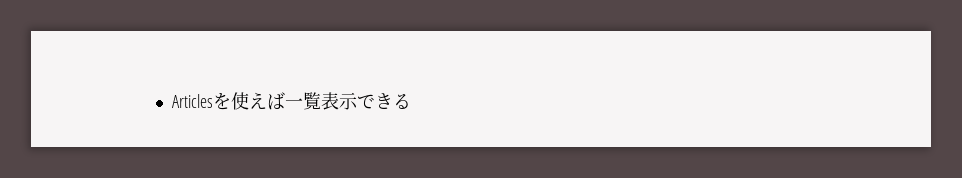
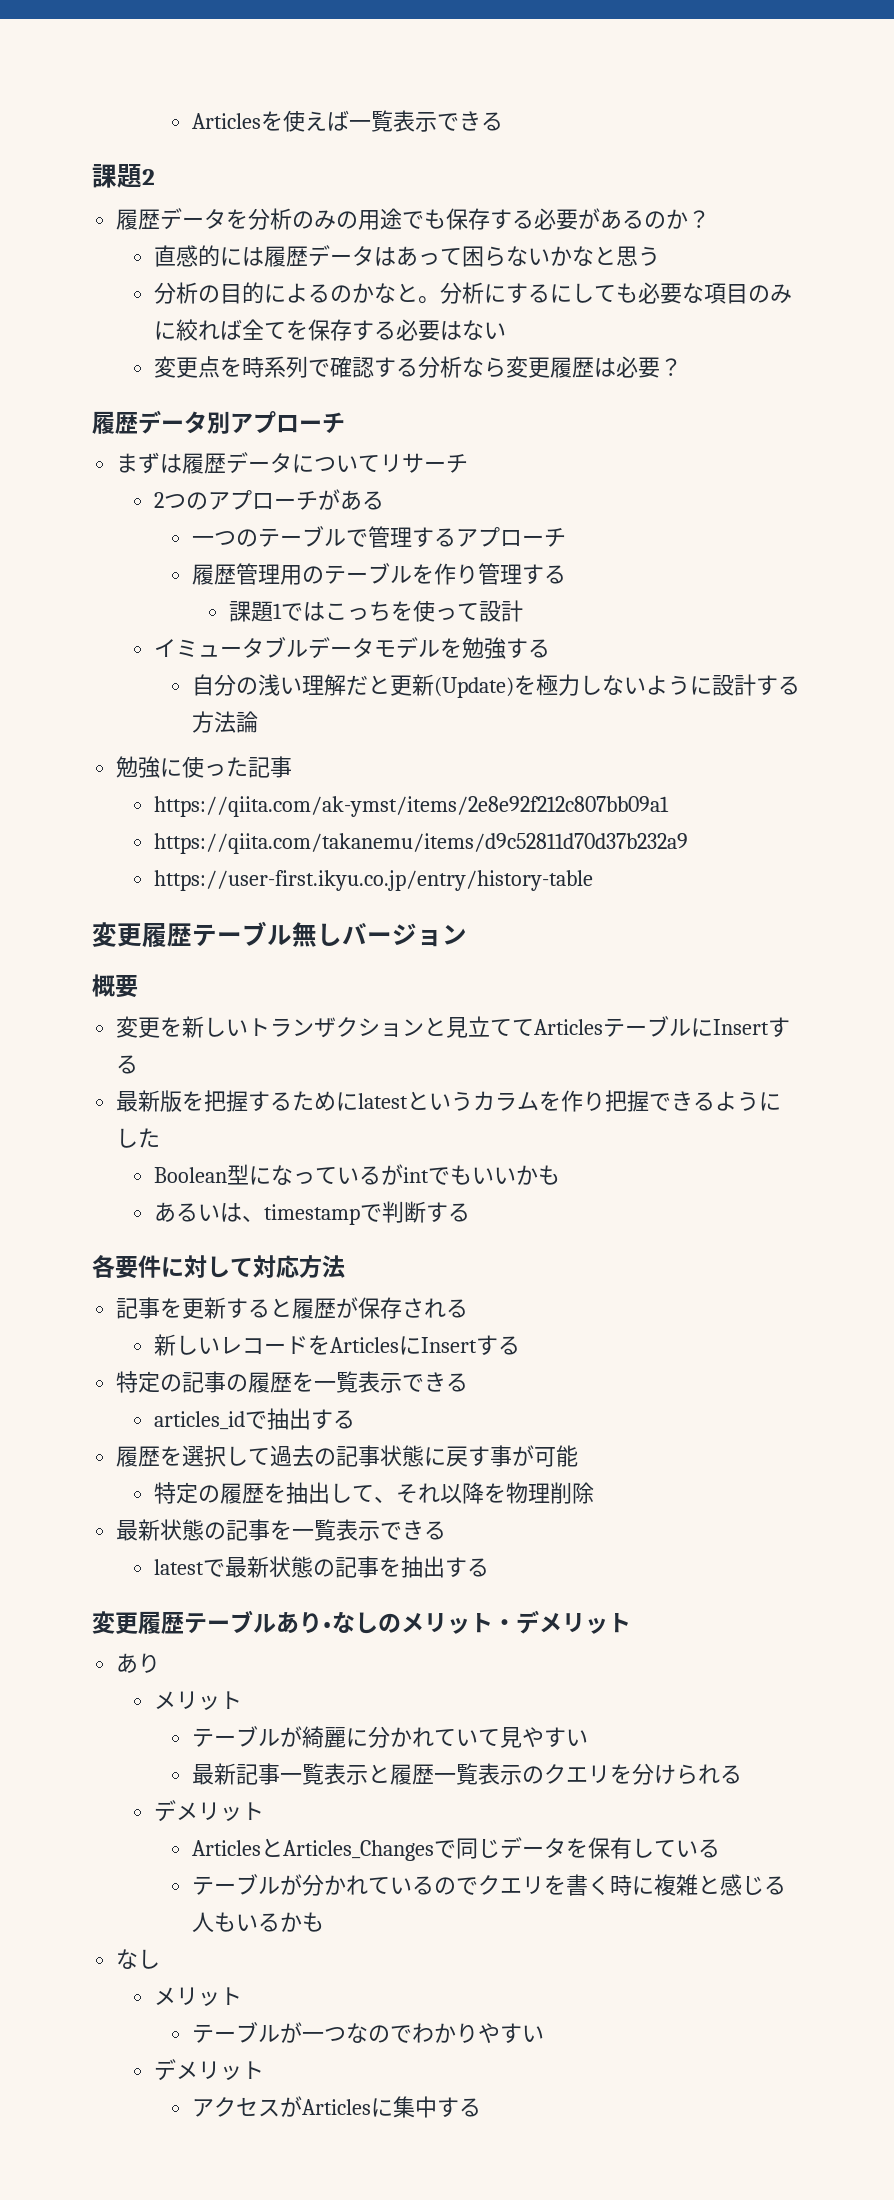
(411, 101) none -> [92,164,155,188] [116,208,711,230] [153,245,660,267] [153,282,792,304] [153,319,506,341] [153,356,682,378] [92,410,345,434] [116,452,469,474] [153,489,384,510] [191,526,566,548] [191,563,566,585] [229,600,524,622] [153,637,550,659] [191,674,800,698] [191,711,258,733] [116,756,293,778] [153,796,669,817] [153,833,688,854] [153,870,593,891] [92,921,467,947] [92,974,138,998] [116,1016,791,1038] [116,1055,139,1074] [116,1090,782,1112] [116,1128,161,1148] [153,1164,560,1185] [153,1201,470,1225] [92,1255,345,1279] [116,1297,469,1319] [153,1334,520,1356] [116,1371,469,1393] [153,1408,355,1430] [116,1445,579,1467] [153,1482,594,1504] [116,1519,447,1541] [153,1556,489,1578] [92,1610,631,1634] [116,1653,161,1673] [153,1691,242,1710] [191,1726,588,1748] [191,1763,742,1785] [153,1800,264,1822] [191,1837,720,1861] [191,1874,786,1896] [191,1912,324,1932] [116,1949,161,1969] [153,1987,242,2006] [191,2022,544,2043] [153,2059,264,2081] [191,2096,481,2118] // 課題2 // 履歴データを分析のみの用途でも保存する必要があるのか？ // 直感的には履歴データはあって困らないかなと思う // 分析の目的によるのかなと。分析にするにしても必要な項目のみに絞れば全てを保存する必要はない // 変更点を時系列で確認する分析なら変更履歴は必要？ // 履歴データ別アプローチ // まずは履歴データについてリサーチ // 2つのアプローチがある // 一つのテーブルで管理するアプローチ // 履歴管理用のテーブルを作り管理する // 課題1ではこっちを使って設計 // イミュータブルデータモデルを勉強する // 自分の浅い理解だと更新(Update)を極力しないように設計する方法論 // 勉強に使った記事 // https://qiita.com/ak-ymst/items/2e8e92f212c807bb09a1 // https://qiita.com/takanemu/items/d9c52811d70d37b232a9 // https://user-first.ikyu.co.jp/entry/history-table // 変更履歴テーブル無しバージョン // 概要 // 変更を新しいトランザクションと見立ててArticlesテーブルにInsertする // 最新版を把握するためにlatestというカラムを作り把握できるようにした // Boolean型になっているがintでもいいかも // あるいは、timestampで判断する // 各要件に対して対応方法 // 記事を更新すると履歴が保存される // 新しいレコードをArticlesにInsertする // 特定の記事の履歴を一覧表示できる // articles_idで抽出する // 履歴を選択して過去の記事状態に戻す事が可能 // 特定の履歴を抽出して、それ以降を物理削除 // 最新状態の記事を一覧表示できる // latestで最新状態の記事を抽出する // 変更履歴テーブルあり•なしのメリット・デメリット // あり // メリット // テーブルが綺麗に分かれていて見やすい // 最新記事一覧表示と履歴一覧表示のクエリを分けられる // デメリット // ArticlesとArticles_Changesで同じデータを保有している // テーブルが分かれているのでクエリを書く時に複雑と感じる人もいるかも // なし // メリット // テーブルが一つなのでわかりやすい // デメリット // アクセスがArticlesに集中する

